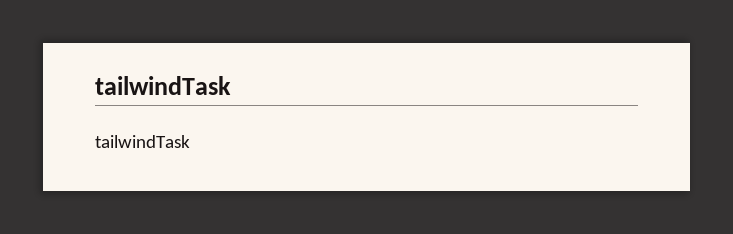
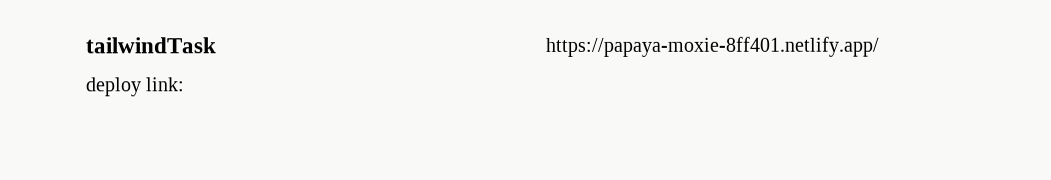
[95,135,190,148] tailwindTask -> [85,77,186,97] [545,36,879,57] deploy link: https://papaya-moxie-8ff401.netlify.app/

